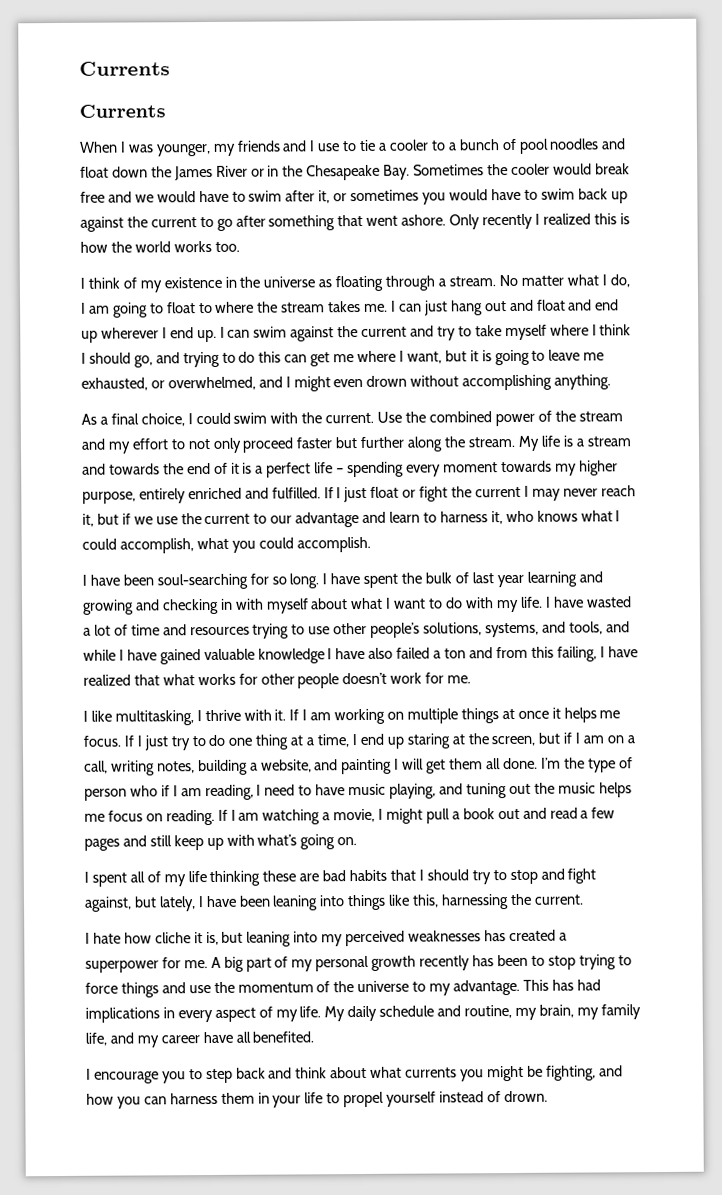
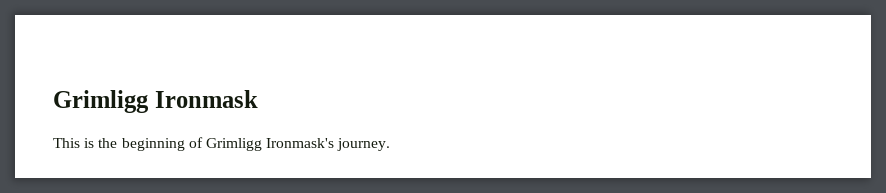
[79,61,170,76] [79,104,166,118] [79,138,627,157] [80,163,630,181] [80,188,628,205] [80,213,630,232] [80,240,240,253] [80,274,630,293] [81,299,620,318] [81,324,632,343] [81,349,605,368] [81,374,612,392] [81,410,623,427] [81,435,632,454] [82,460,618,478] [82,485,636,504] [82,510,621,528] [82,536,371,554] [82,571,603,590] [83,596,632,615] [83,621,630,639] [83,646,638,665] [83,672,472,689] [83,707,621,726] [83,732,635,751] [84,757,633,776] [84,782,632,801] [84,807,616,826] [84,834,358,851] [84,868,597,887] [84,893,584,912] [85,929,567,947] [85,954,632,973] [85,979,601,998] [85,1004,641,1023] [85,1031,315,1048] [86,1065,623,1084] [86,1090,548,1109] Currents // Currents // When I was younger, my friends and I use to tie a cooler to a bunch of pool noodles and float down the James River or in the Chesapeake Bay. Sometimes the cooler would break free and we would have to swim after it, or sometimes you would have to swim back up against the current to go after something that went ashore. Only recently I realized this is how the world works too. // I think of my existence in the universe as floating through a stream. No matter what I do, I am going to float to where the stream takes me. I can just hang out and float and end up wherever I end up. I can swim against the current and try to take myself where I think I should go, and trying to do this can get me where I want, but it is going to leave me exhausted, or overwhelmed, and I might even drown without accomplishing anything. // As a final choice, I could swim with the current. Use the combined power of the stream and my effort to not only proceed faster but further along the stream. My life is a stream and towards the end of it is a perfect life – spending every moment towards my higher purpose, entirely enriched and fulfilled. If I just float or fight the current I may never reach it, but if we use the current to our advantage and learn to harness it, who knows what I could accomplish, what you could accomplish. // I have been soul-searching for so long. I have spent the bulk of last year learning and growing and checking in with myself about what I want to do with my life. I have wasted a lot of time and resources trying to use other people’s solutions, systems, and tools, and while I have gained valuable knowledge I have also failed a ton and from this failing, I have realized that what works for other people doesn’t work for me. // I like multitasking, I thrive with it. If I am working on multiple things at once it helps me focus. If I just try to do one thing at a time, I end up staring at the screen, but if I am on a call, writing notes, building a website, and painting I will get them all done. I’m the type of person who if I am reading, I need to have music playing, and tuning out the music helps me focus on reading. If I am watching a movie, I might pull a book out and read a few pages and still keep up with what’s going on. // I spent all of my life thinking these are bad habits that I should try to stop and fight against, but lately, I have been leaning into things like this, harnessing the current. // I hate how cliche it is, but leaning into my perceived weaknesses has created a superpower for me. A big part of my personal growth recently has been to stop trying to force things and use the momentum of the universe to my advantage. This has had implications in every aspect of my life. My daily schedule and routine, my brain, my family life, and my career have all benefited. // I encourage you to step back and think about what currents you might be fighting, and how you can harness them in your life to propel yourself instead of drown. -> [53,90,258,113] [53,137,391,151] Grimligg Ironmask // This is the beginning of Grimligg Ironmask's journey.

